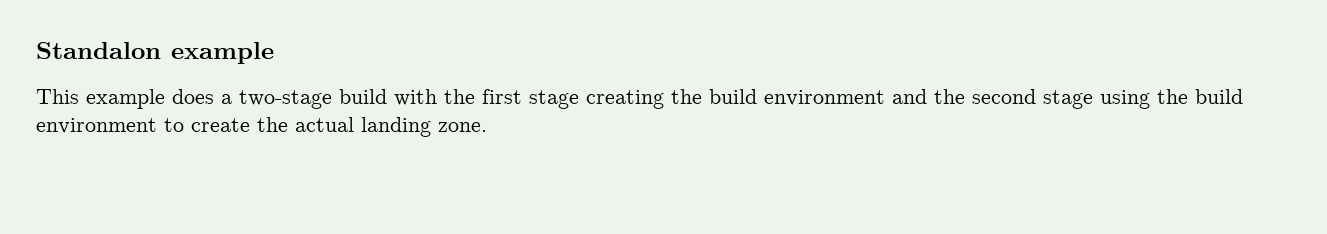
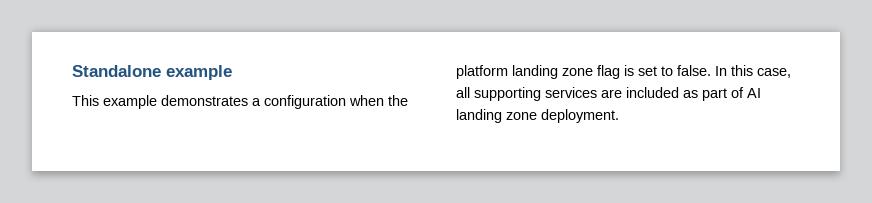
[36,42,161,59] Standalon -> [72,65,161,77] Standalone
[172,89,1243,109] [36,117,487,137] does a two-stage build with the first stage creating the build environment and the second stage using the build environment to create the actual landing zone. -> [161,95,408,109] [456,65,791,79] [456,87,761,101] [456,109,619,123] demonstrates a configuration when the platform landing zone flag is set to false. In this case, all supporting services are included as part of AI landing zone deployment.

